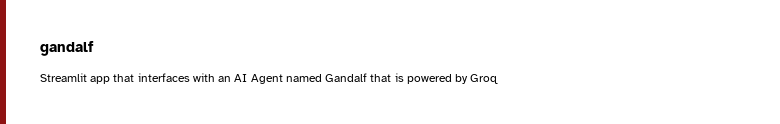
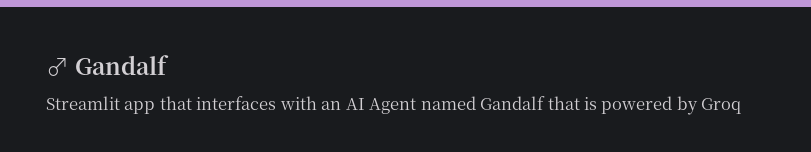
[40,41,94,56] gandalf -> [46,55,170,76] ♂ Gandalf

